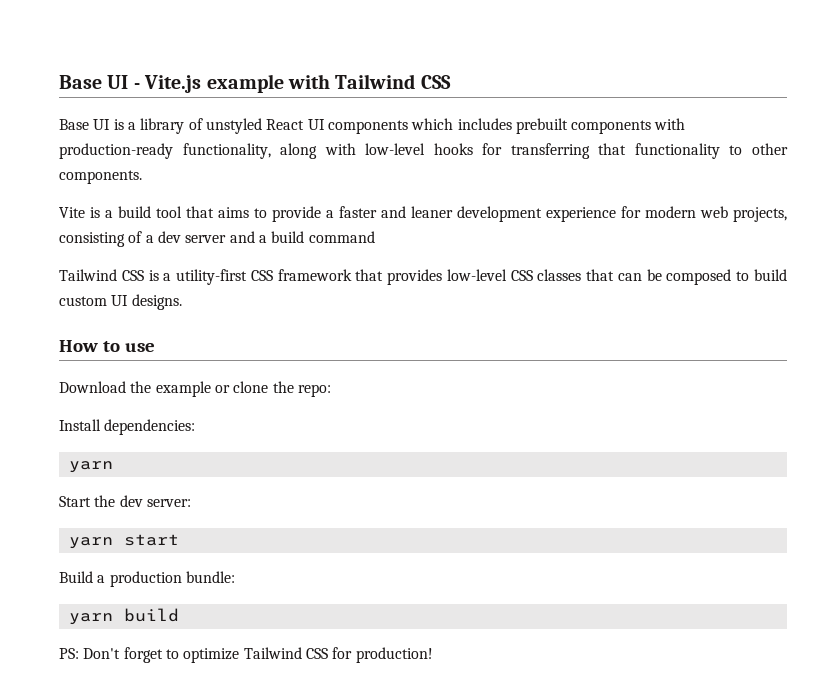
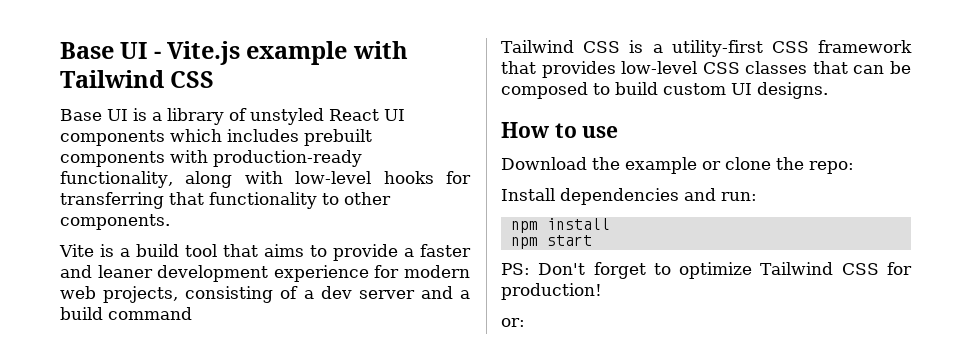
[104,419,196,435] [68,461,113,473] [59,495,191,507] [68,534,179,549] [59,571,235,587] [68,608,179,625] dependencies: // yarn // Start the dev server: // yarn start // Build a production bundle: // yarn build -> [560,188,757,205] [510,218,610,233] [510,235,592,249] dependencies and run: // npm install // npm start
(433, 655) none -> [501,318,525,327] // or:

